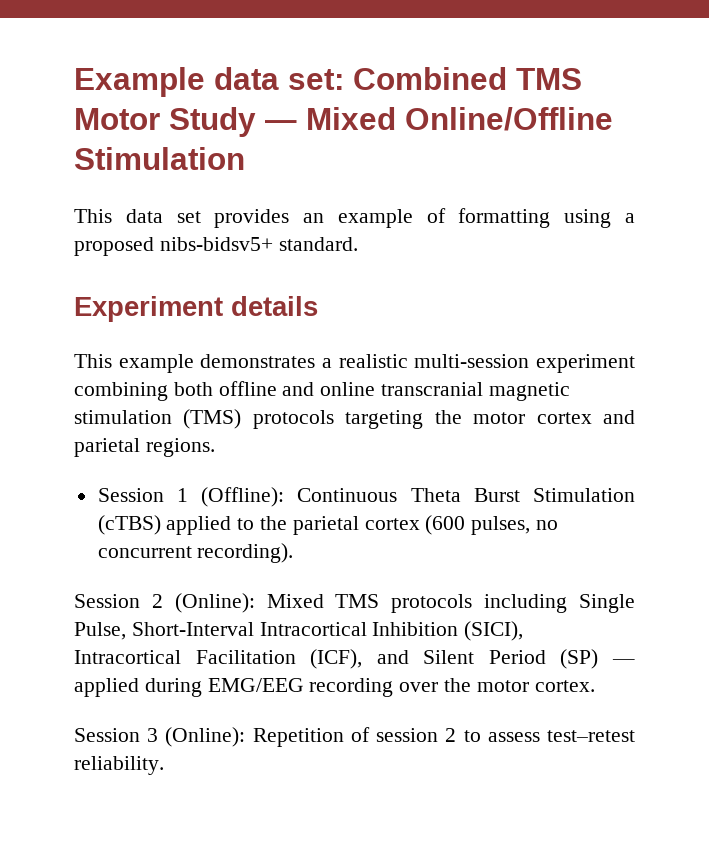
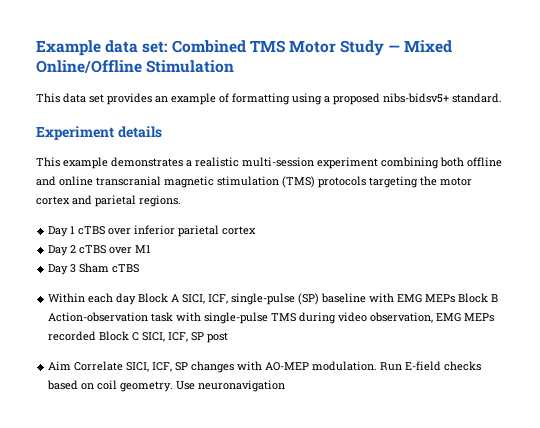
[97,487,635,507] [97,515,559,535] [97,543,294,563] [74,593,635,613] [74,621,524,641] [74,649,635,669] [74,678,595,697] [74,727,635,747] [74,756,164,775] Session 1 (Offline): Continuous Theta Burst Stimulation (cTBS) applied to the parietal cortex (600 pulses, no concurrent recording). // Session 2 (Online): Mixed TMS protocols including Single Pulse, Short-Interval Intracortical Inhibition (SICI), Intracortical Facilitation (ICF), and Silent Period (SP) — applied during EMG/EEG recording over the motor cortex. // Session 3 (Online): Repetition of session 2 to assess test–retest reliability. -> [48,225,257,237] [48,245,152,256] [48,263,140,275] [48,293,499,305] [48,312,495,324] [48,331,229,343] [48,361,482,373] [47,380,286,392] Day 1 cTBS over inferior parietal cortex // Day 2 cTBS over M1 // Day 3 Sham cTBS // Within each day Block A SICI, ICF, single-pulse (SP) baseline with EMG MEPs Block B Action-observation task with single-pulse TMS during video observation, EMG MEPs recorded Block C SICI, ICF, SP post // Aim Correlate SICI, ICF, SP changes with AO-MEP modulation. Run E-field checks based on coil geometry. Use neuronavigation

